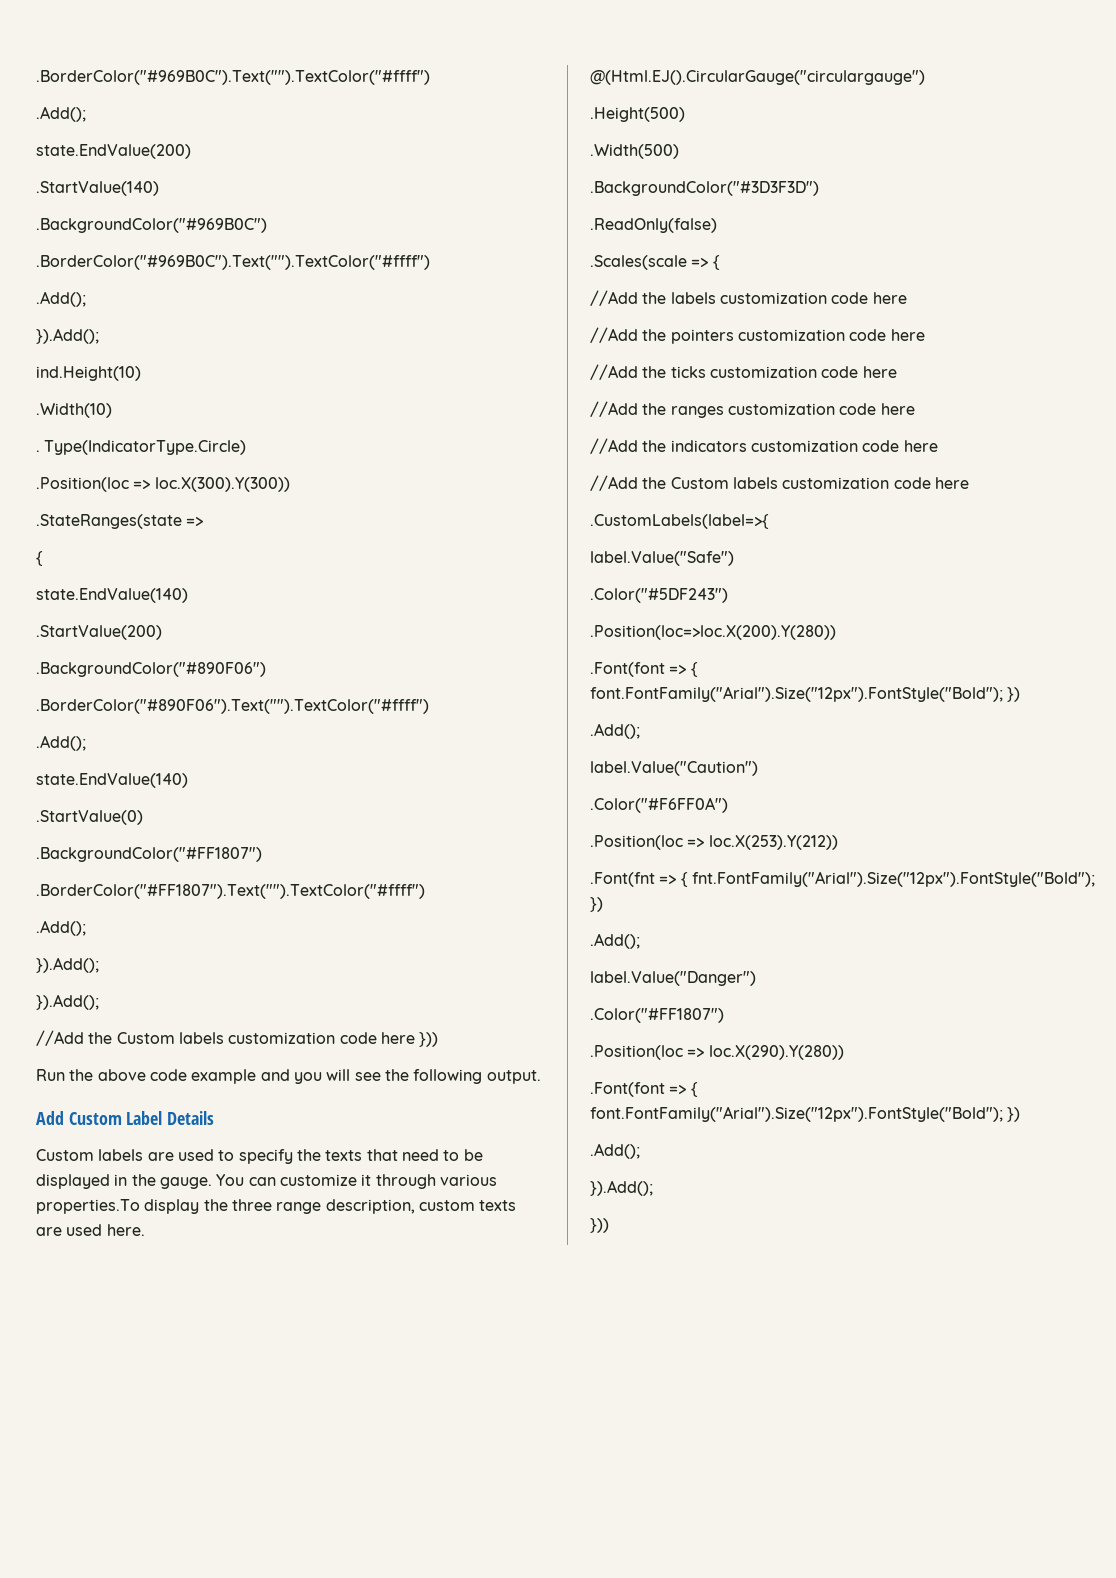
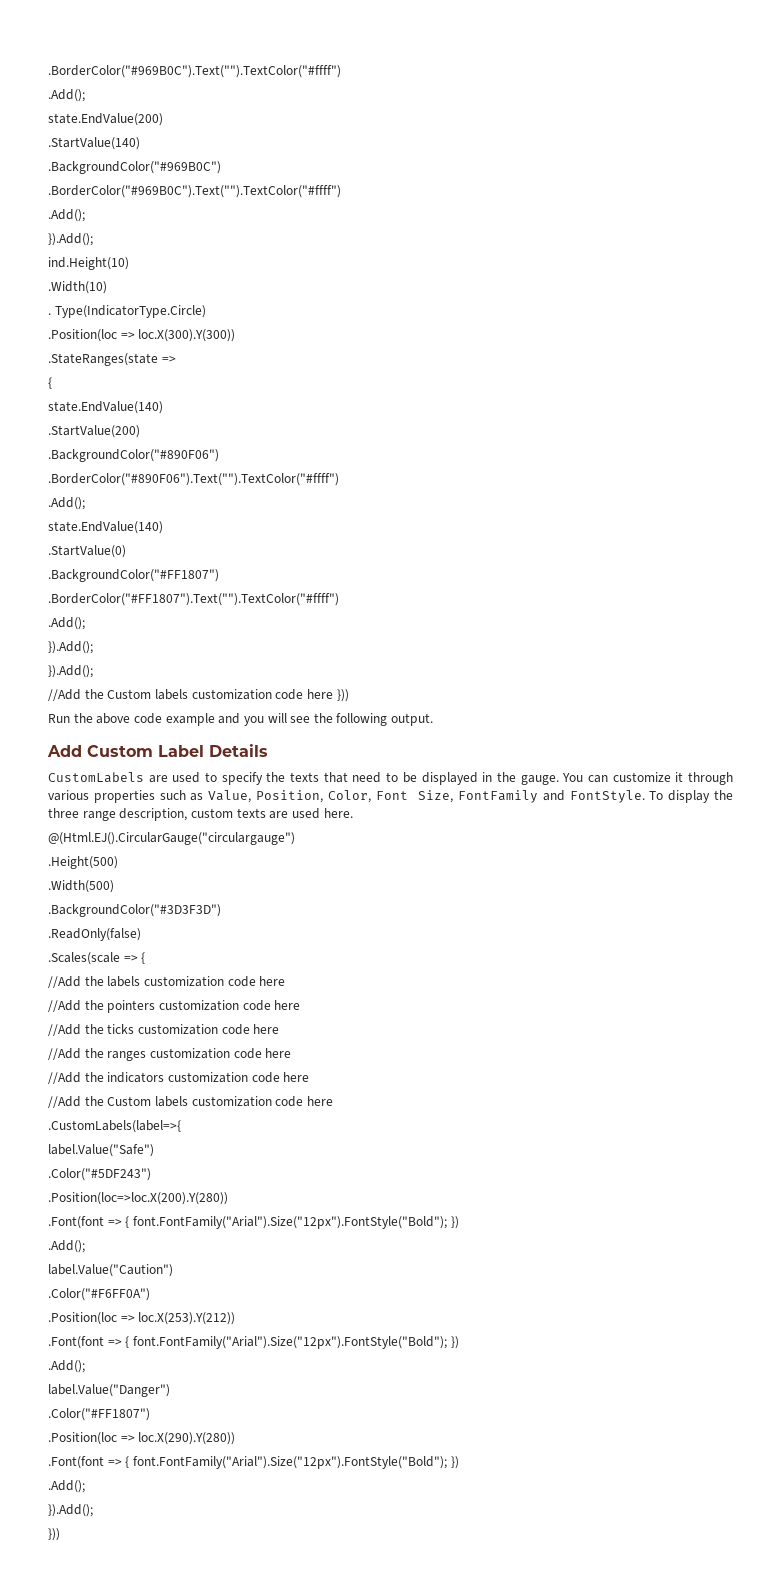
[36,1149,144,1161] Custom labels -> [48,772,144,783] CustomLabels
[36,1199,140,1214] properties.To -> [93,790,664,803] properties such as Value, Position, Color, Font Size, FontFamily and FontStyle. To
[590,871,1095,887] .Font(fnt => { fnt.FontFamily("Arial").Size("12px").FontStyle("Bold"); -> [48,1336,447,1349] .Font(font => { font.FontFamily("Arial").Size("12px").FontStyle("Bold");

